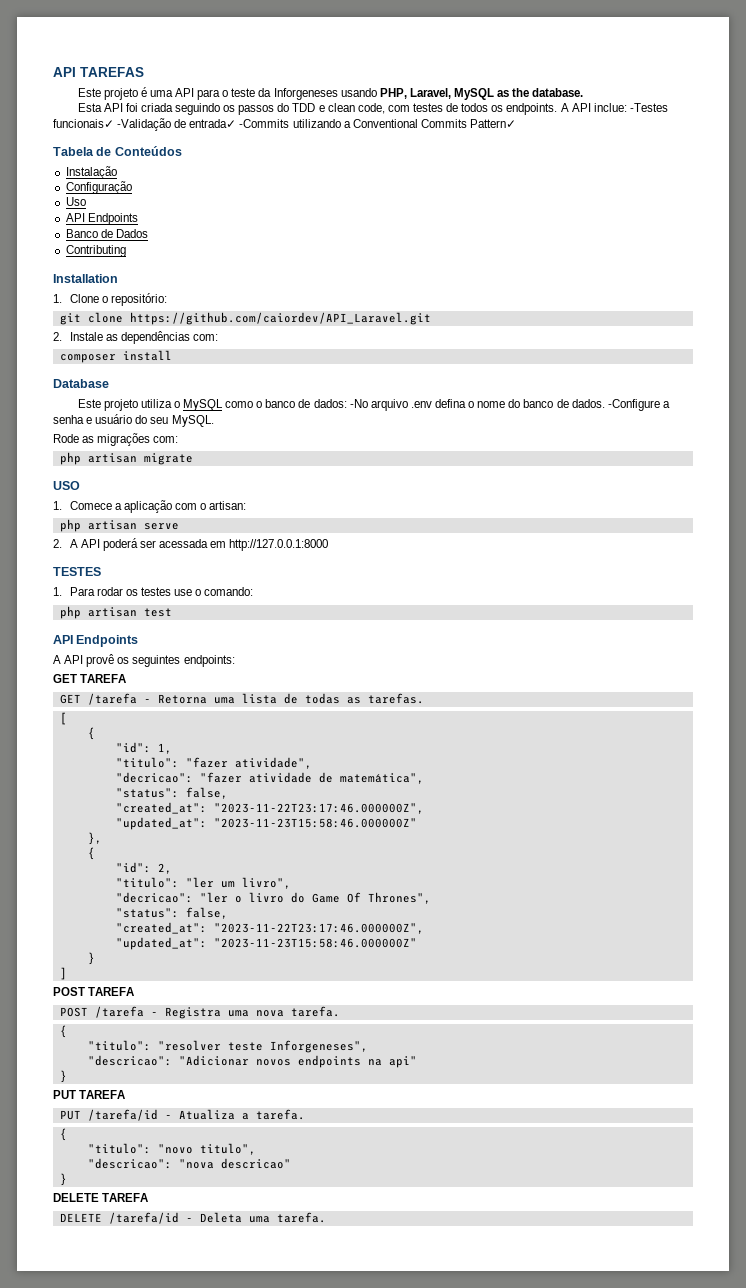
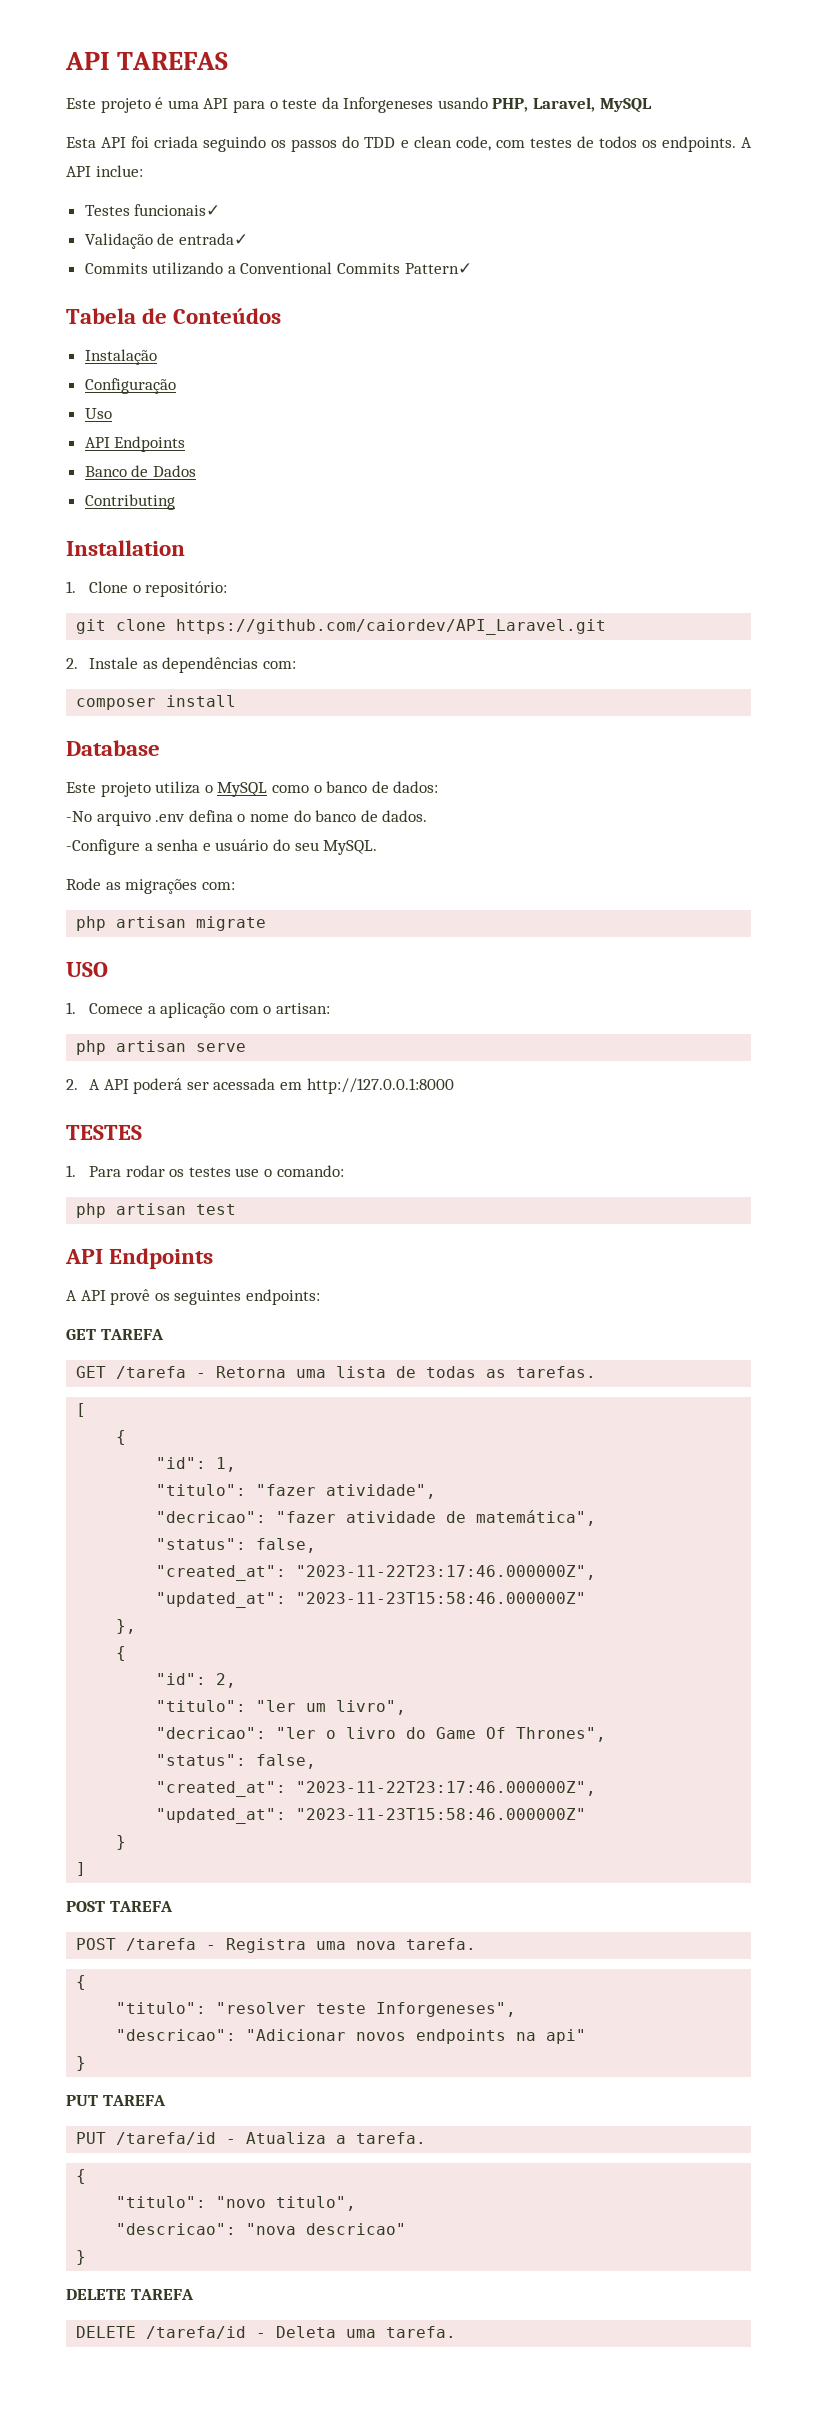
[497,88,584,97] as the database. -> (652, 105) none
[629,103,668,112] -Testes -> [84,205,130,216] // Testes
[117,118,172,131] -Validação -> [84,233,153,249] // Validação
[239,119,290,128] -Commits -> [84,263,148,274] // Commits
(347, 403) none -> (439, 787) //
(605, 403) none -> (428, 816) //

